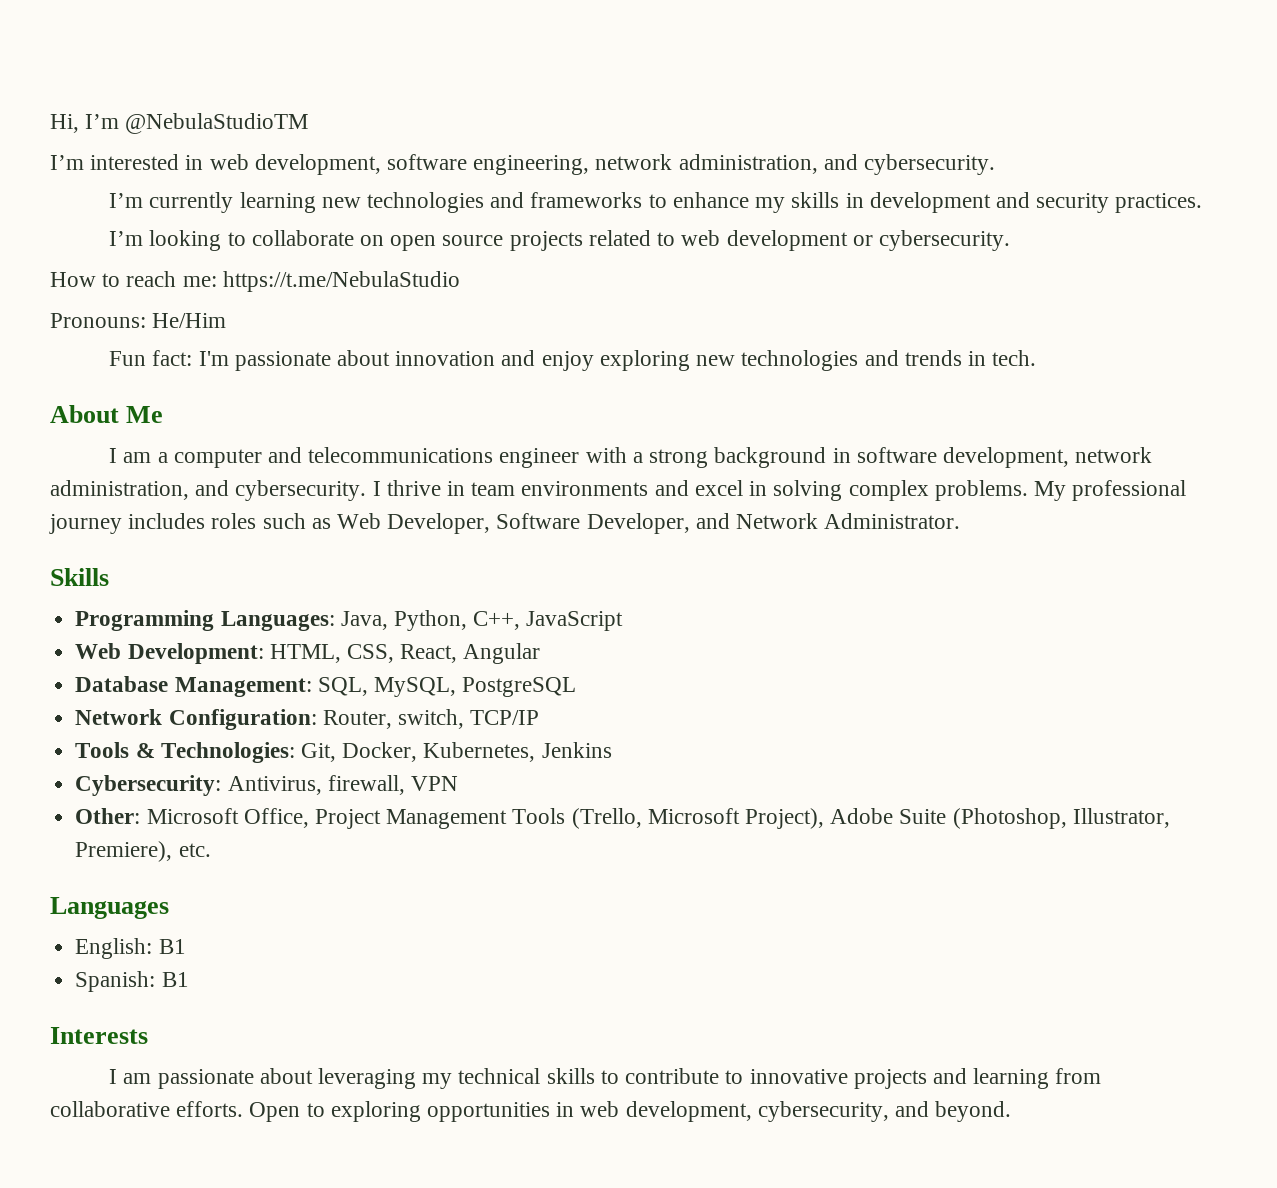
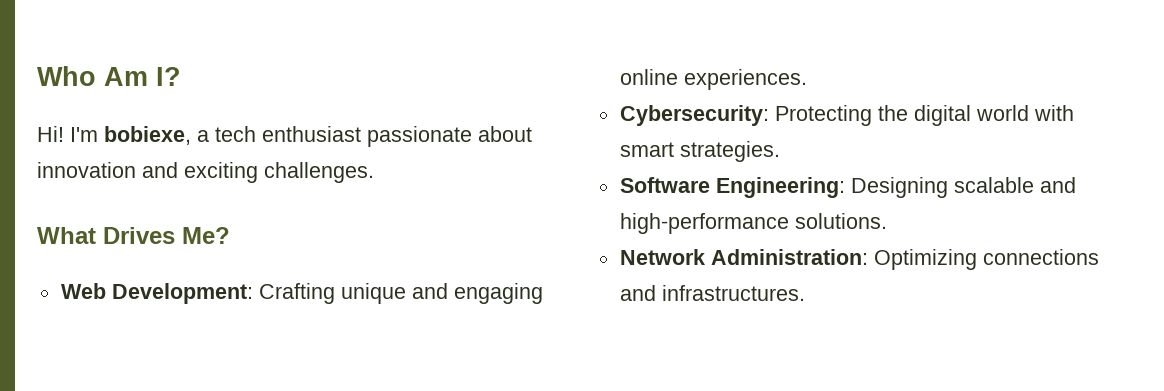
[50,113,309,134] [50,154,996,175] [109,192,1203,213] [109,230,1010,251] [50,271,460,292] [50,313,227,328] [109,350,1037,371] [50,405,164,423] [109,447,1153,468] [50,480,1187,501] [49,513,961,534] [50,568,109,586] [75,610,624,631] [75,643,541,664] [75,676,577,697] [75,709,540,730] [75,742,612,763] [75,775,458,796] [75,808,1170,829] [75,841,211,862] [50,897,169,919] [75,938,186,959] [75,971,189,992] [50,1027,148,1044] [109,1068,1102,1089] [50,1101,1012,1122] Hi, I’m @NebulaStudioTM // I’m interested in web development, software engineering, network administration, and cybersecurity. // I’m currently learning new technologies and frameworks to enhance my skills in development and security practices. // I’m looking to collaborate on open source projects related to web development or cybersecurity. // How to reach me: https://t.me/NebulaStudio // Pronouns: He/Him // Fun fact: I'm passionate about innovation and enjoy exploring new technologies and trends in tech. // About Me // I am a computer and telecommunications engineer with a strong background in software development, network administration, and cybersecurity. I thrive in team environments and excel in solving complex problems. My professional journey includes roles such as Web Developer, Software Developer, and Network Administrator. // Skills // Programming Languages: Java, Python, C++, JavaScript // Web Development: HTML, CSS, React, Angular // Database Management: SQL, MySQL, PostgreSQL // Network Configuration: Router, switch, TCP/IP // Tools & Technologies: Git, Docker, Kubernetes, Jenkins // Cybersecurity: Antivirus, firewall, VPN // Other: Microsoft Office, Project Management Tools (Trello, Microsoft Project), Adobe Suite (Photoshop, Illustrator, Premiere), etc. // Languages // English: B1 // Spanish: B1 // Interests // I am passionate about leveraging my technical skills to contribute to innovative projects and learning from collaborative efforts. Open to exploring opportunities in web development, cybersecurity, and beyond. -> [37,66,181,86] [37,126,532,147] [37,162,374,183] [37,227,230,244] [60,283,543,304] [619,69,807,90] [619,105,1074,126] [619,141,780,162] [619,177,1076,198] [619,213,887,234] [619,249,1099,270] [619,285,805,301] Who Am I? // Hi! I'm bobiexe, a tech enthusiast passionate about innovation and exciting challenges. // What Drives Me? // Web Development: Crafting unique and engaging online experiences. // Cybersecurity: Protecting the digital world with smart strategies. // Software Engineering: Designing scalable and high-performance solutions. // Network Administration: Optimizing connections and infrastructures.

